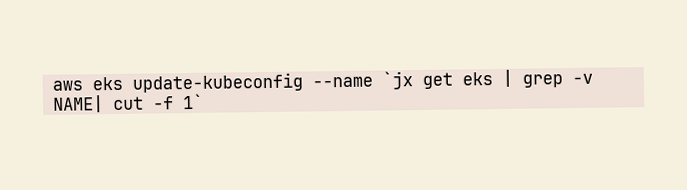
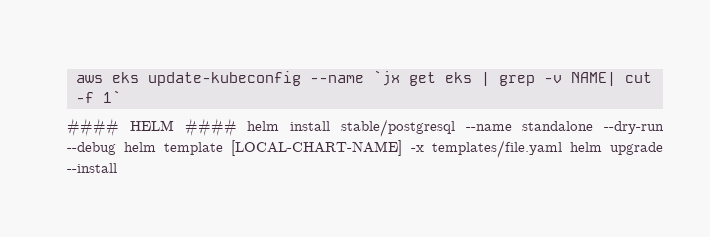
(204, 101) none -> [67,118,664,137] [67,140,663,158] [67,163,117,173] // #### HELM #### helm install stable/postgresql --name standalone --dry-run --debug helm template [LOCAL-CHART-NAME] -x templates/file.yaml helm upgrade --install

